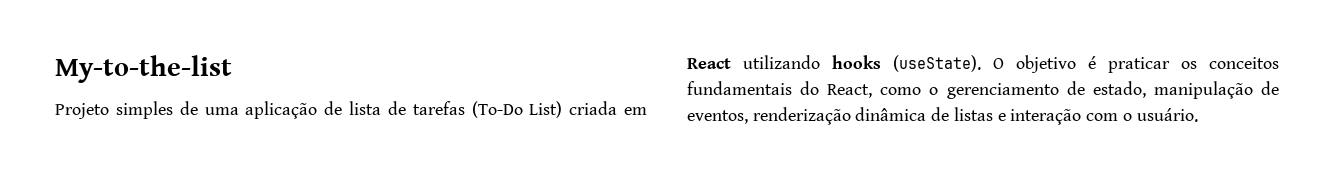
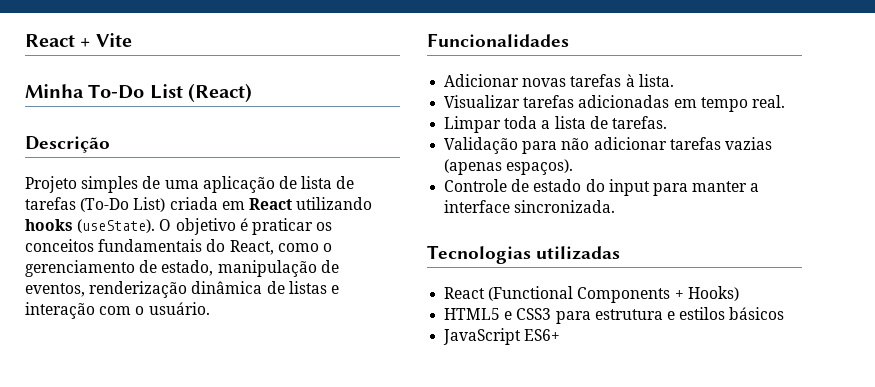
[55,55,232,83] My-to-the-list -> [25,33,132,47] [25,83,253,103] [25,136,110,153] React + Vite // Minha To-Do List (React) // Descrição
(1198, 115) none -> [427,33,569,47] [444,74,674,87] [444,95,785,112] [444,116,667,133] [444,137,772,154] [444,159,574,175] [444,179,760,196] [444,200,616,213] [427,245,621,264] [444,286,739,303] [444,307,785,324] [443,328,561,345] // Funcionalidades // Adicionar novas tarefas à lista. // Visualizar tarefas adicionadas em tempo real. // Limpar toda a lista de tarefas. // Validação para não adicionar tarefas vazias (apenas espaços). // Controle de estado do input para manter a interface sincronizada. // Tecnologias utilizadas // React (Functional Components + Hooks) // HTML5 e CSS3 para estrutura e estilos básicos // JavaScript ES6+

